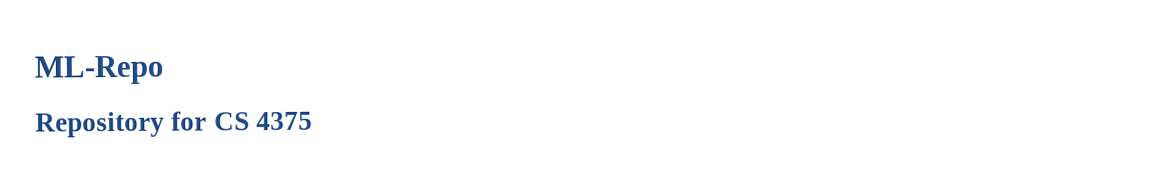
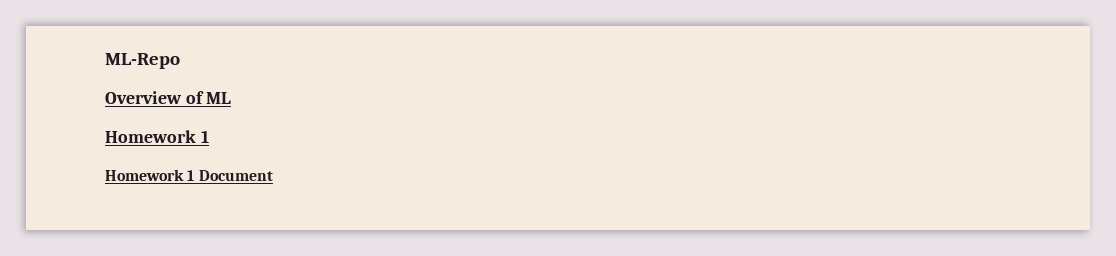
[35,111,313,138] Repository for CS 4375 -> [105,91,232,104] [105,130,209,143] [105,169,273,181] Overview of ML // Homework 1 // Homework 1 Document

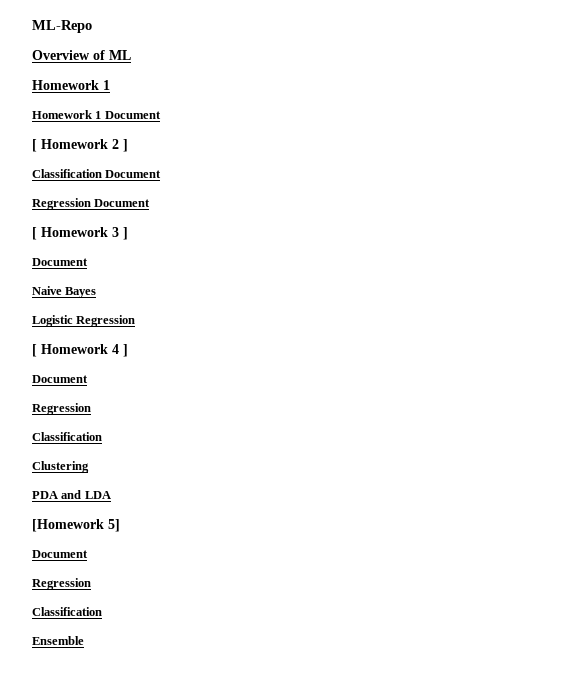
(273, 175) none -> [32,139,128,152] [32,169,162,178] [32,198,151,210] [32,227,128,240] [32,258,88,266] [32,286,97,298] [32,315,136,327] [32,344,128,357] [32,375,88,383] [32,403,91,415] [32,432,102,441] [32,461,89,473] [32,490,111,499] [32,519,120,532] [32,550,88,558] [32,578,91,590] [32,607,102,616] [32,636,84,645] // [ Homework 2 ] // Classification Document // Regression Document // [ Homework 3 ] // Document // Naive Bayes // Logistic Regression // [ Homework 4 ] // Document // Regression // Classification // Clustering // PDA and LDA // [Homework 5] // Document // Regression // Classification // Ensemble

